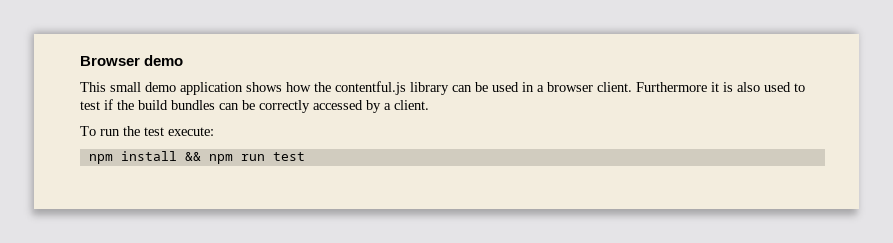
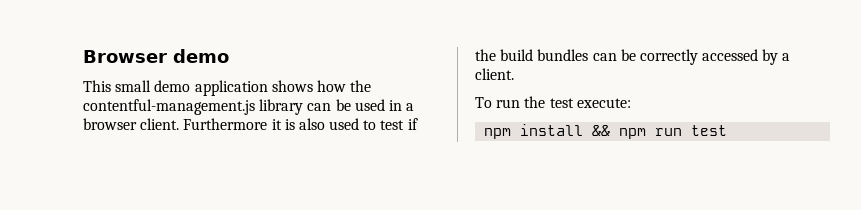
[335,81,406,95] contentful.js -> [83,99,255,115] contentful-management.js

